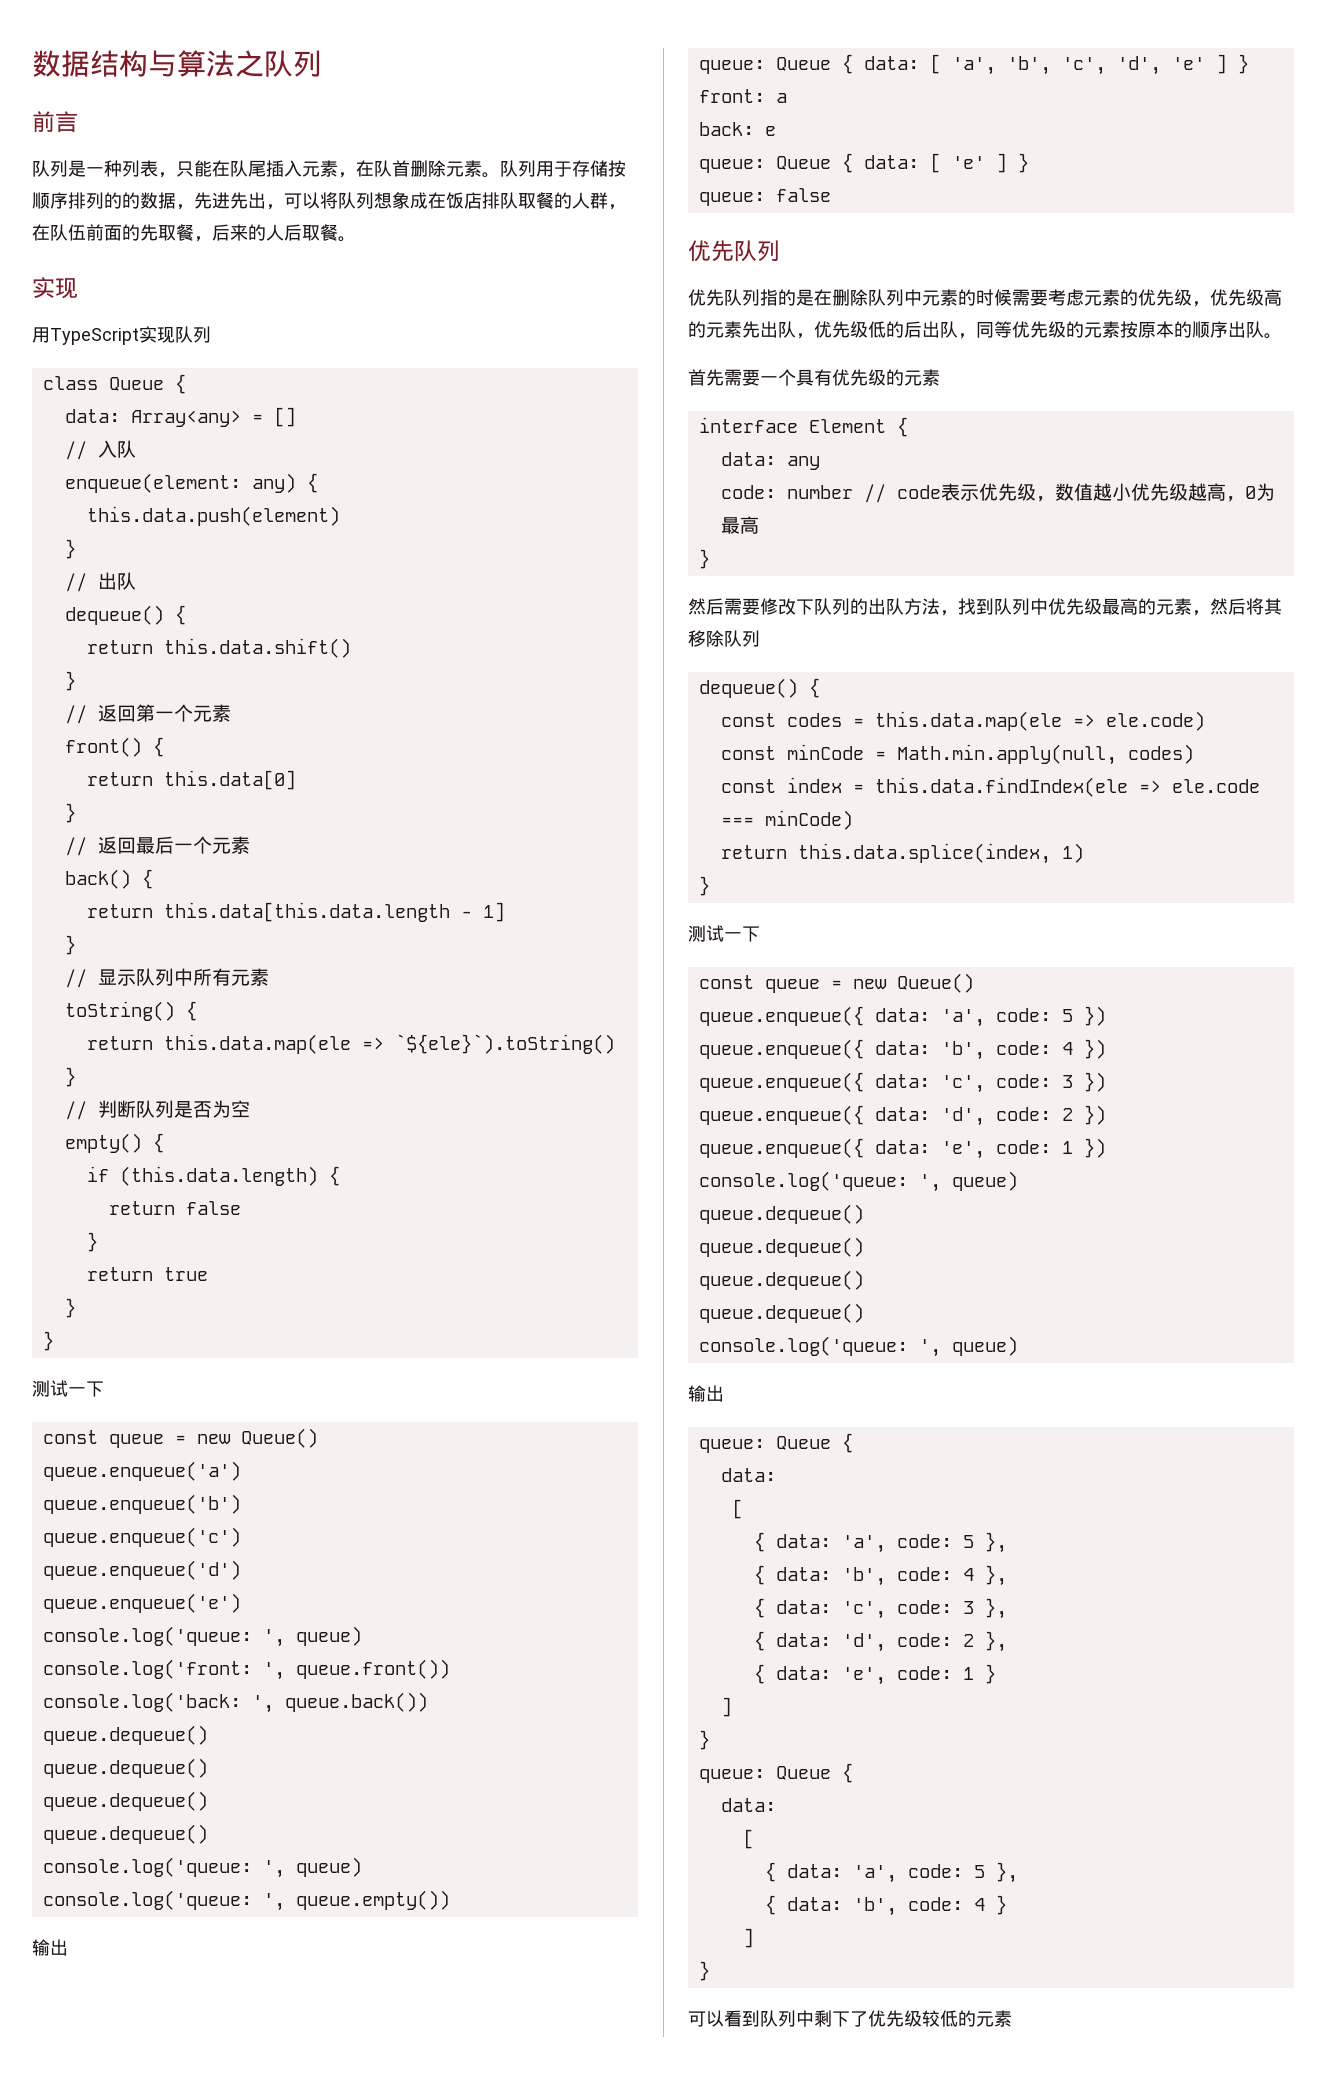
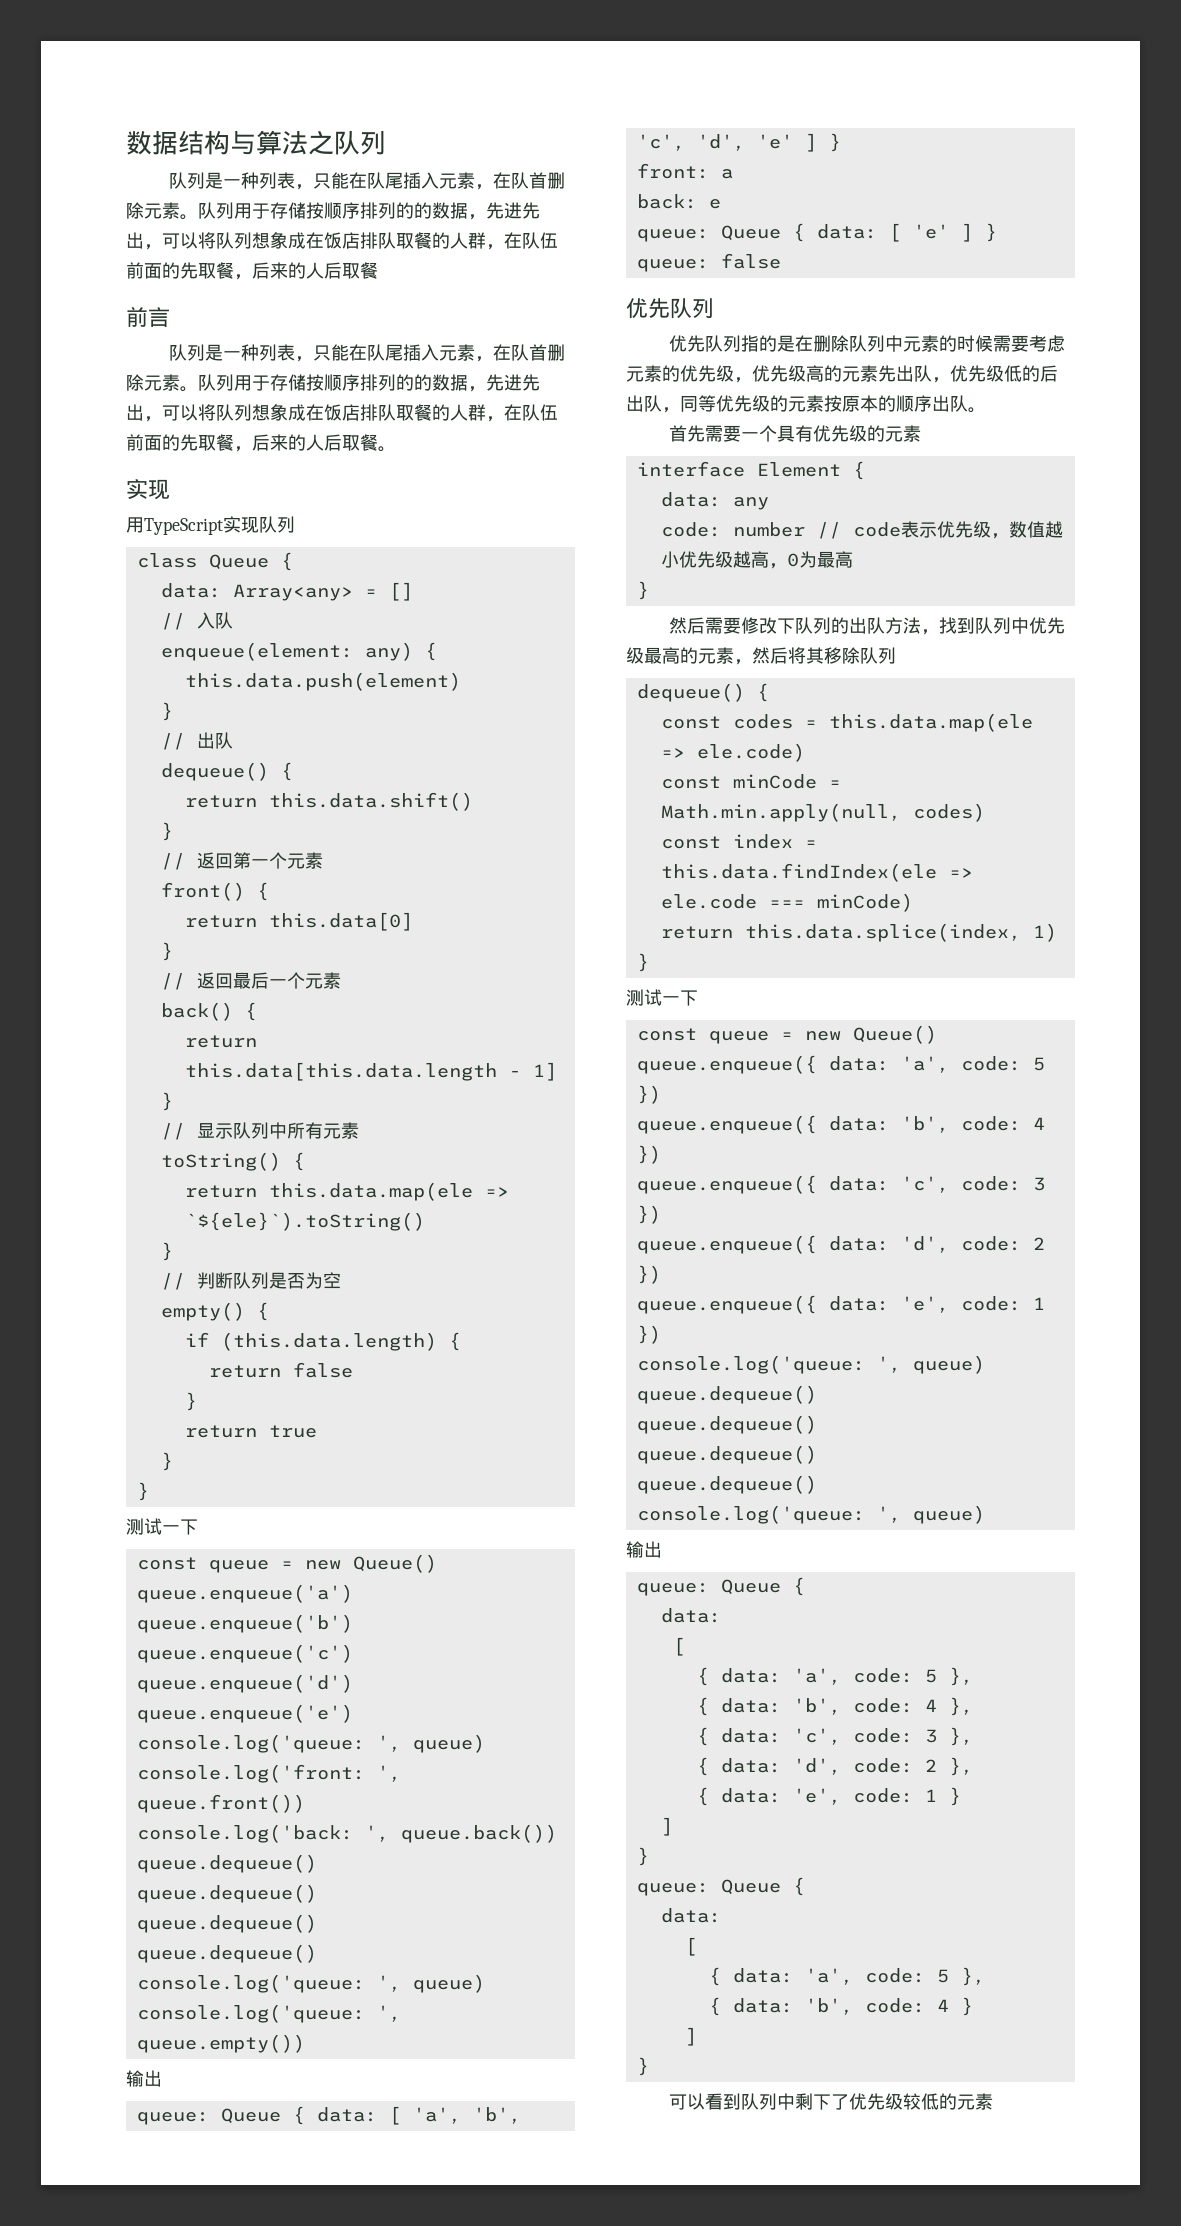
(322, 63) none -> [169,172,566,190] [126,202,540,220] [126,232,558,250] [126,262,378,280] // 队列是一种列表，只能在队尾插入元素，在队首删除元素。队列用于存储按顺序排列的的数据，先进先出，可以将队列想象成在饭店排队取餐的人群，在队伍前面的先取餐，后来的人后取餐

